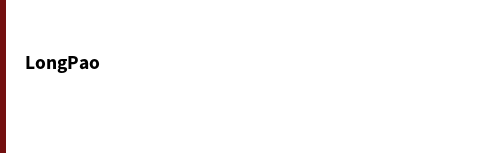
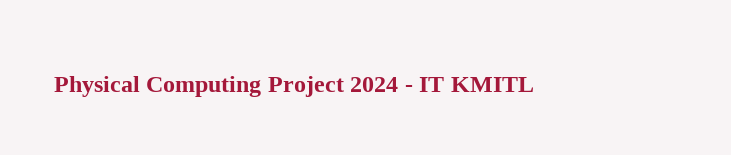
[25,56,100,73] LongPao -> [54,76,534,97] Physical Computing Project 2024 - IT KMITL

